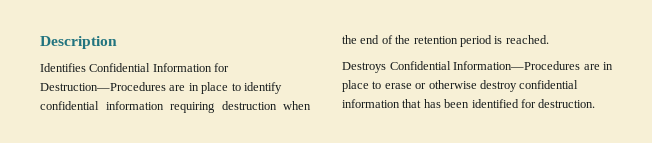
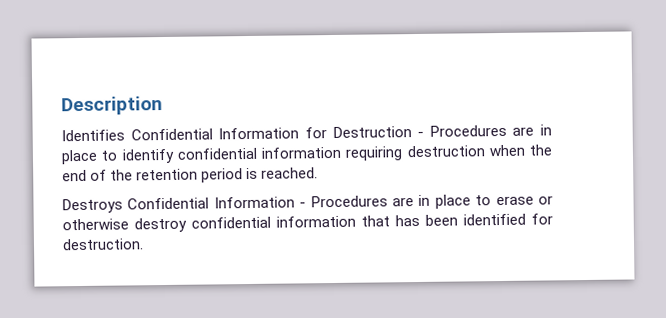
[40,82,166,91] Destruction—Procedures -> [332,124,507,139] Destruction - Procedures
[453,61,580,70] Information—Procedures -> [213,195,388,209] Information - Procedures

